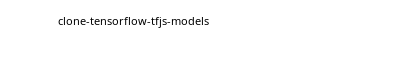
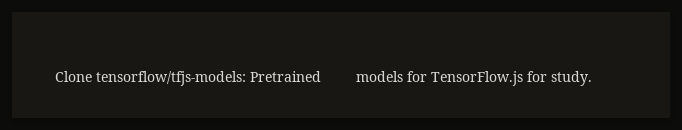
[58,17,209,28] clone-tensorflow-tfjs-models -> [55,71,592,86] Clone tensorflow/tfjs-models: Pretrained models for TensorFlow.js for study.

